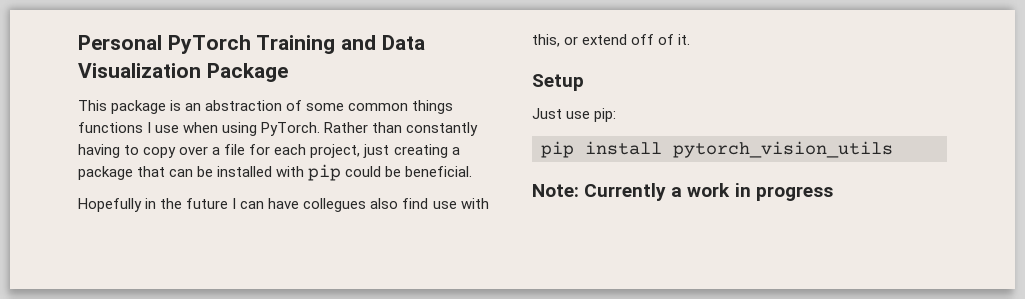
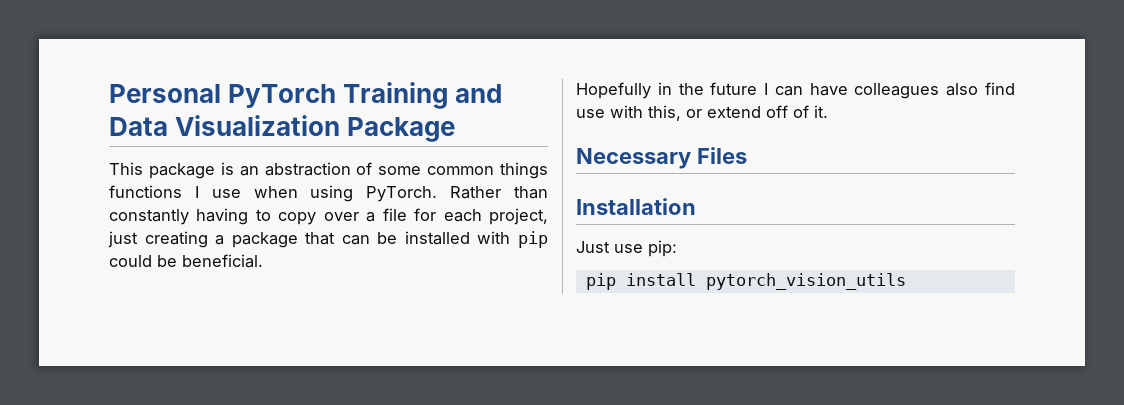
[303,198,367,212] collegues -> [854,83,940,99] colleagues
[532,74,584,91] Setup -> [576,147,747,169] [576,198,696,215] Necessary Files // Installation
[532,183,833,201] // Note: Currently a work in progress -> (906, 281) none

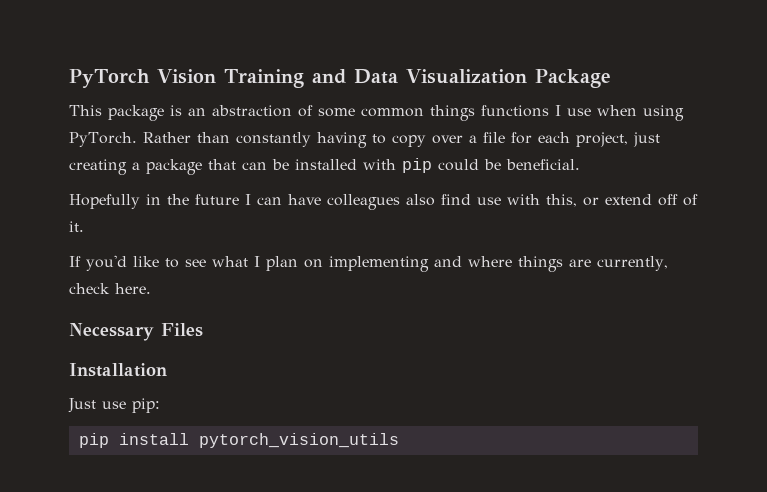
[109,84,337,108] Personal PyTorch -> [69,69,216,88] PyTorch Vision
(828, 111) none -> [69,255,668,272] [69,283,151,294] // If you'd like to see what I plan on implementing and where things are currently, check here.

